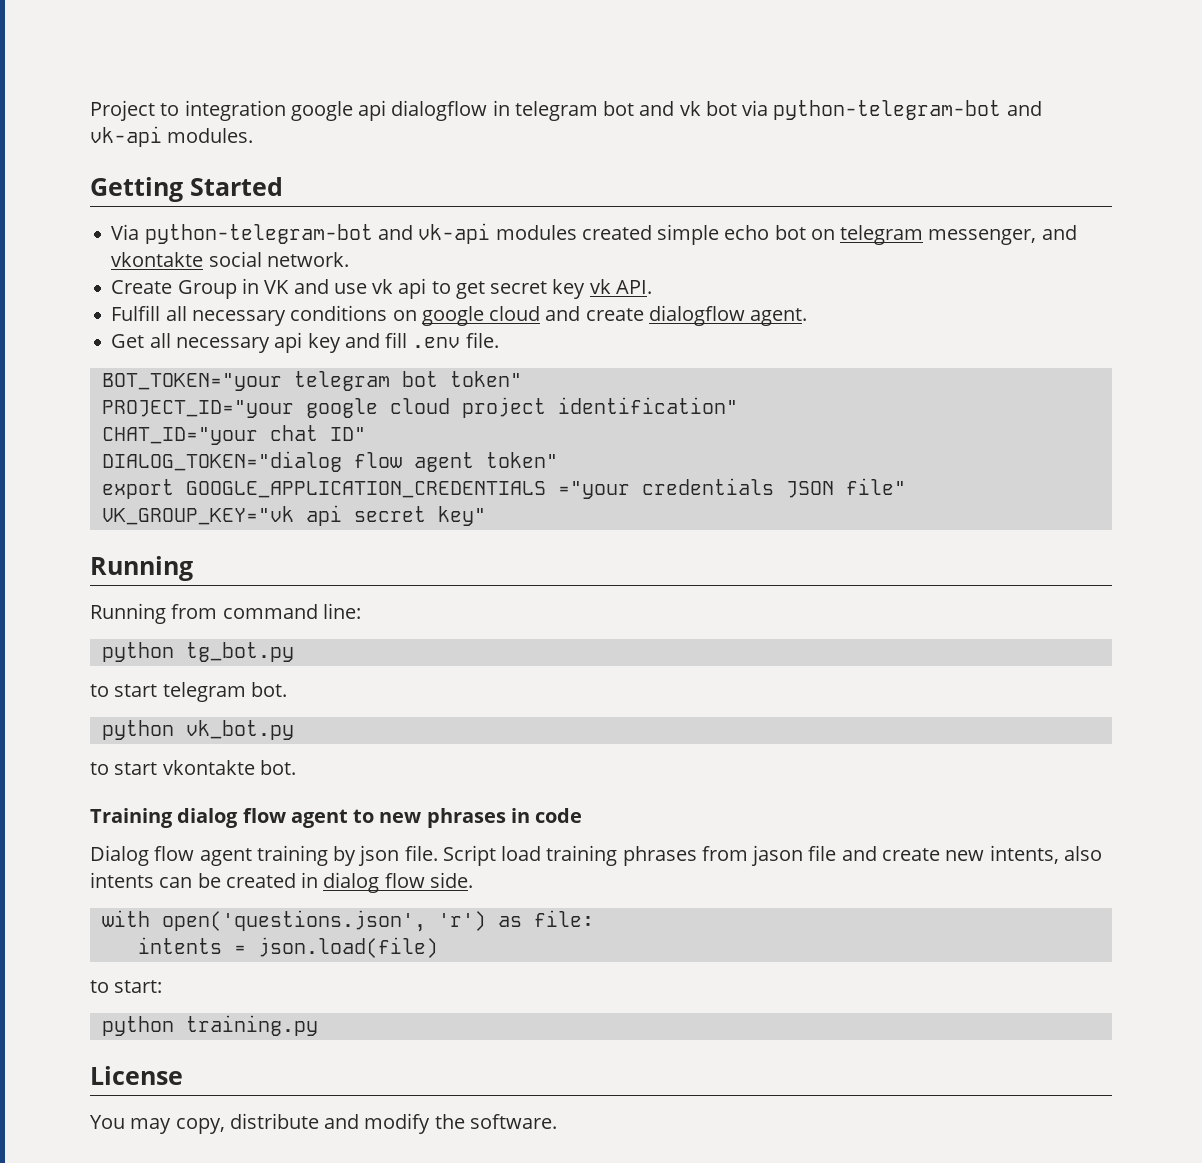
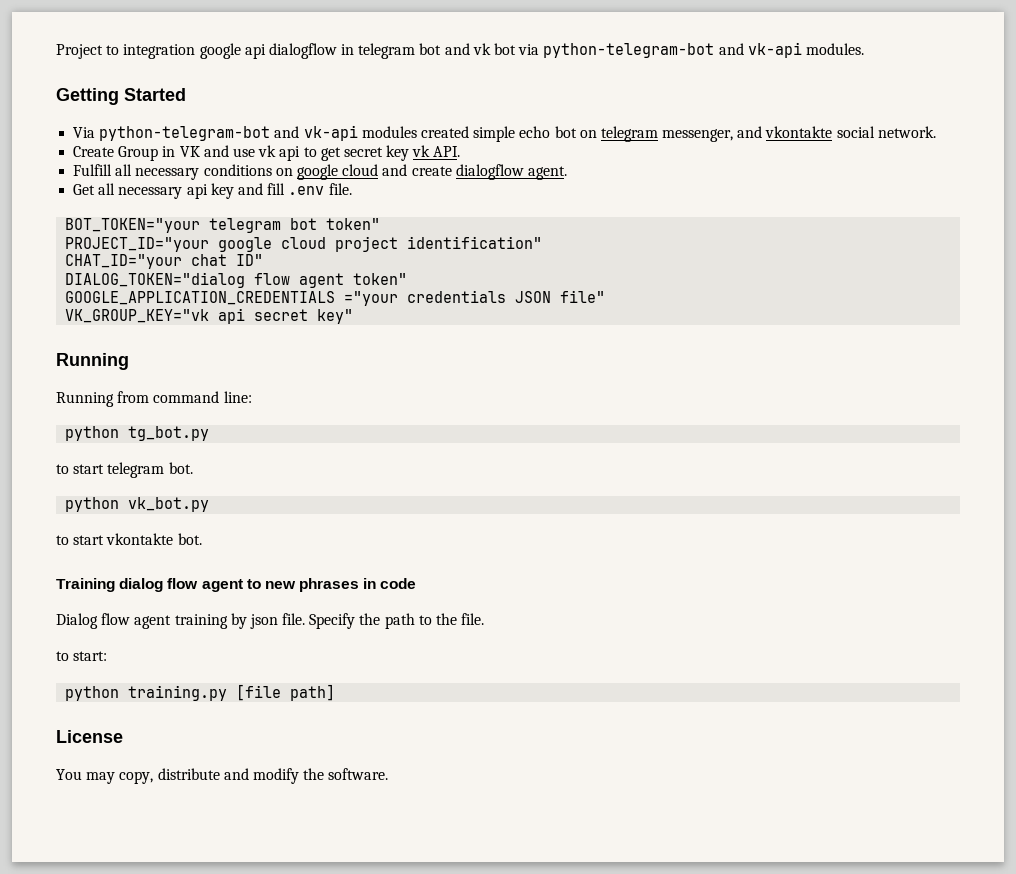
[101,479,174,499] export -> (408, 279) none
[442,845,1102,866] [90,872,473,893] [101,910,594,932] [137,937,438,958] Script load training phrases from jason file and create new intents, also intents can be created in dialog flow side. // with open('questions.json', 'r') as file: // intents = json.load(file) -> [309,613,485,629] Specify the path to the file.
(318, 1025) none -> [236,684,336,701] [file path]

